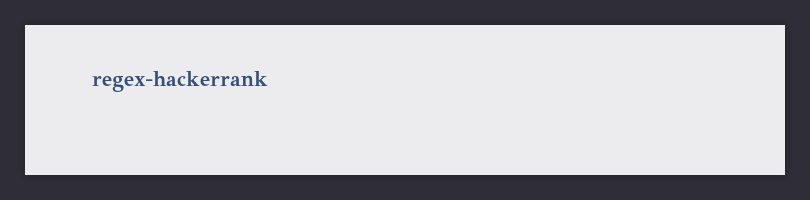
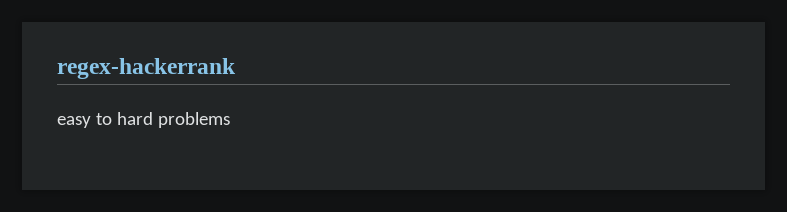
(268, 81) none -> [57,112,230,128] // easy to hard problems

